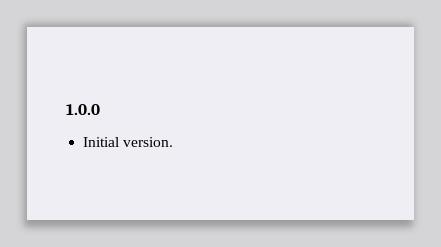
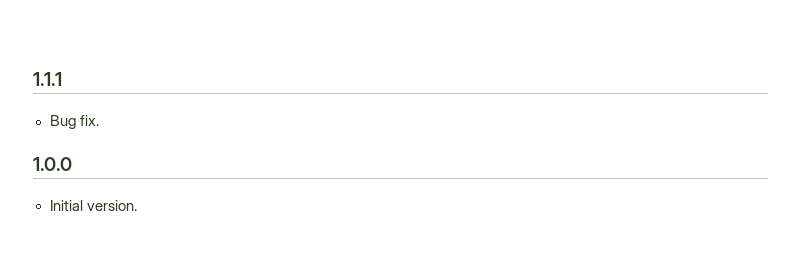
(66, 109) none -> [33,72,62,86] [49,115,99,129] 1.1.1 // Bug fix. //

